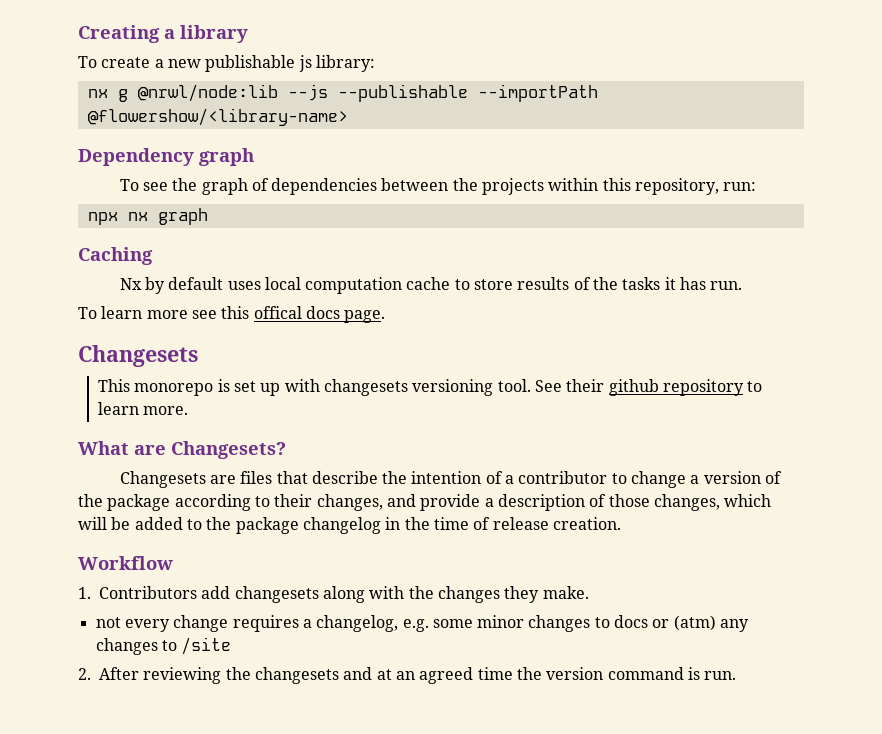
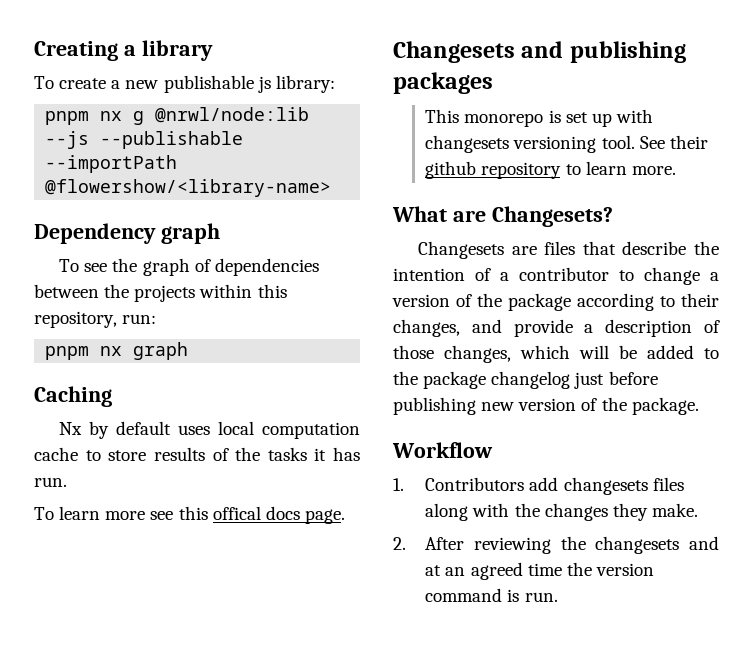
(375, 63) none -> [45,111,90,125] pnpm
[87,212,118,225] npx -> [45,346,90,360] pnpm
(198, 356) none -> [521,41,686,63] [393,72,493,94] and publishing packages
[385,517,621,530] in the time of release creation. -> [574,371,658,389] [393,397,699,415] just before publishing new version of the package.
(319, 594) none -> [652,477,684,491] files
[95,615,750,632] [95,637,232,655] // not every change requires a changelog, e.g. some minor changes to docs or (atm) any changes to /site -> (698, 510) none

